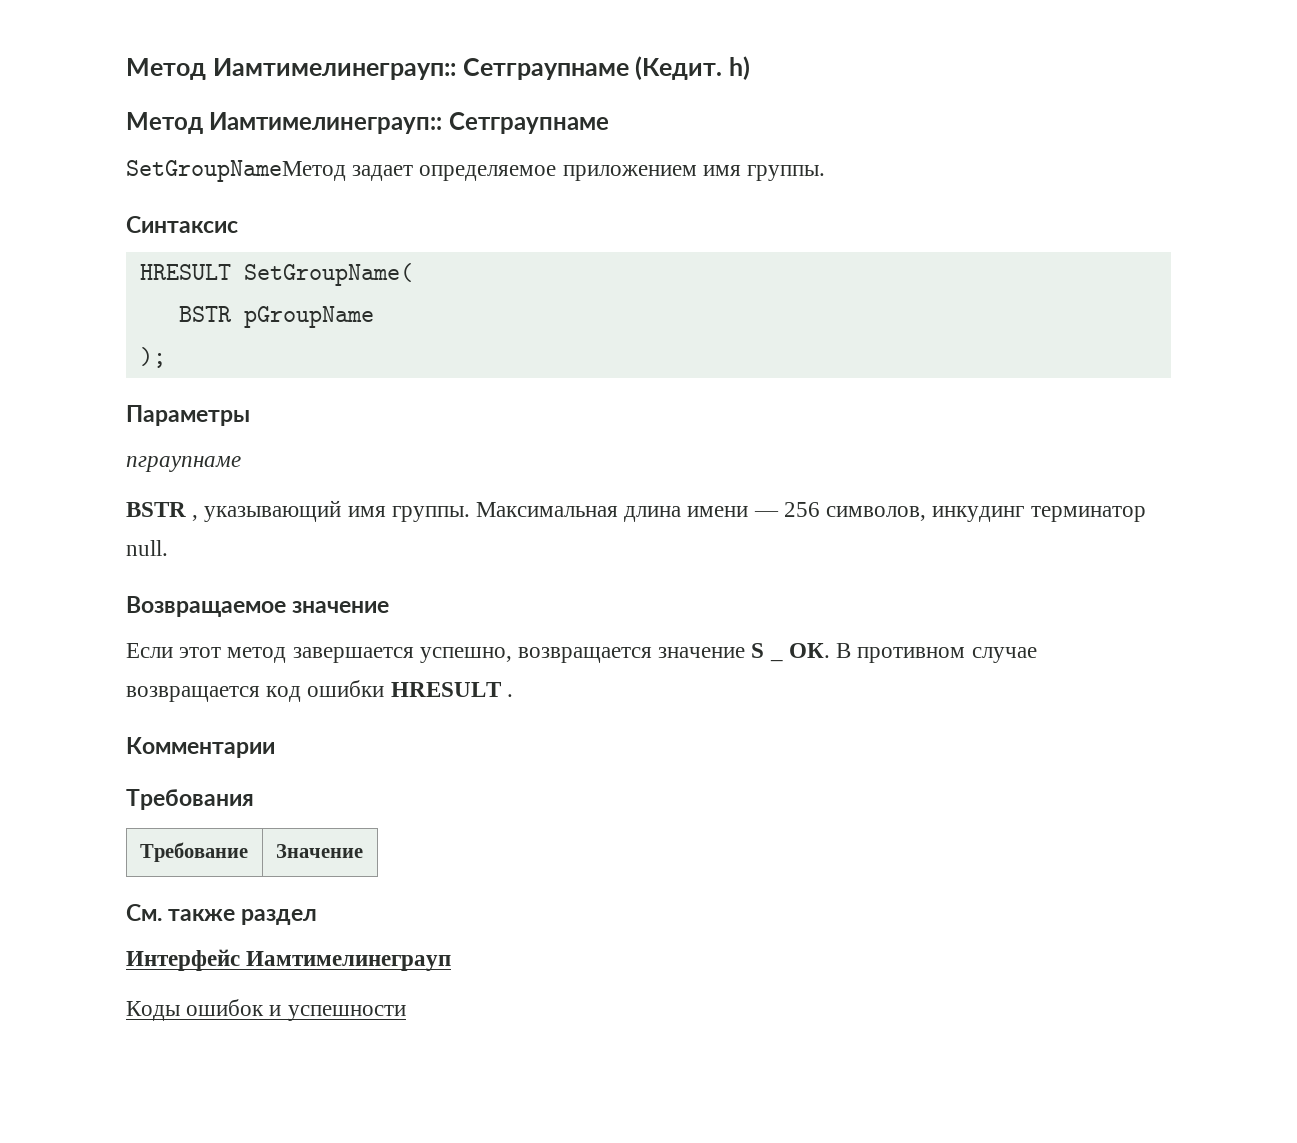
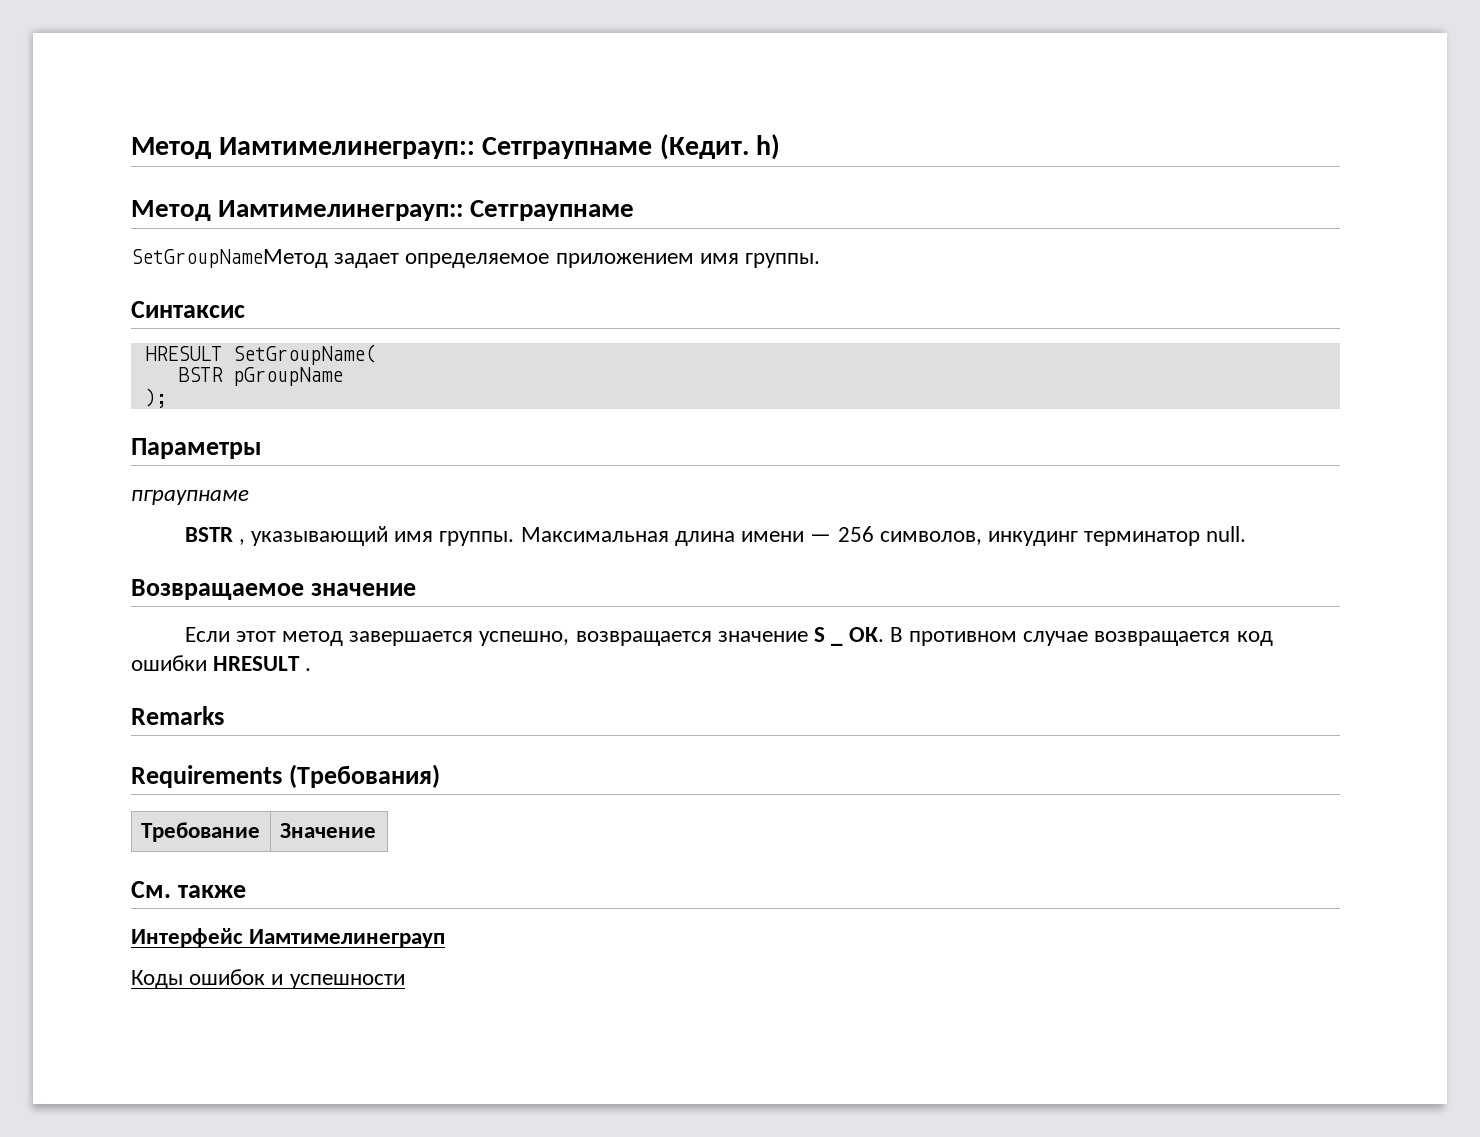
[126,737,275,758] [126,789,254,810] Комментарии // Требования -> [131,706,224,725] [131,764,440,788] Remarks // Requirements (Требования)
[241,909,318,925] раздел -> (246, 891) none

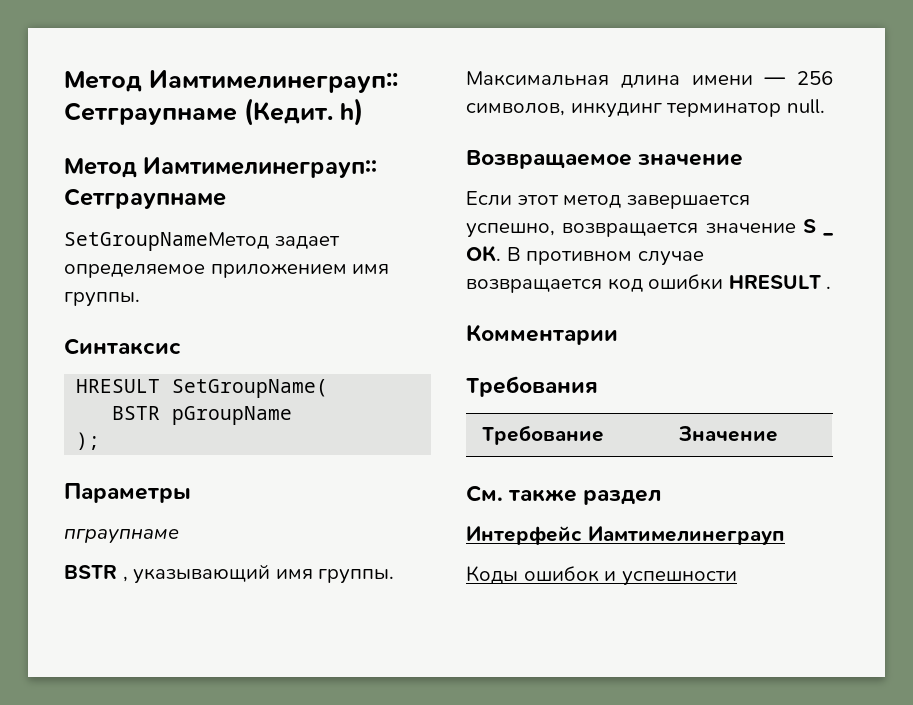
[131,706,224,725] [131,764,440,788] Remarks // Requirements (Требования) -> [466,324,618,345] [466,376,598,397] Комментарии // Требования
(246, 891) none -> [583,489,663,505] раздел

